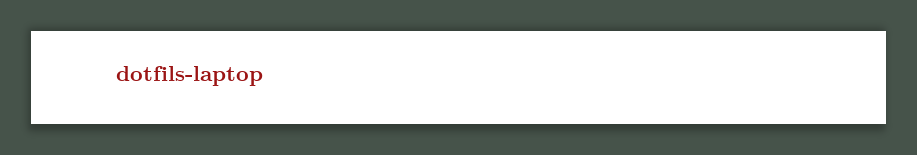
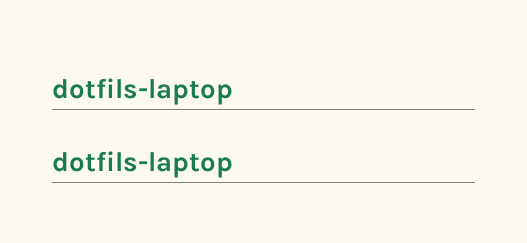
[116,66,263,86] dotfils-laptop -> [52,78,233,105] [52,151,233,178] dotfils-laptop // dotfils-laptop

